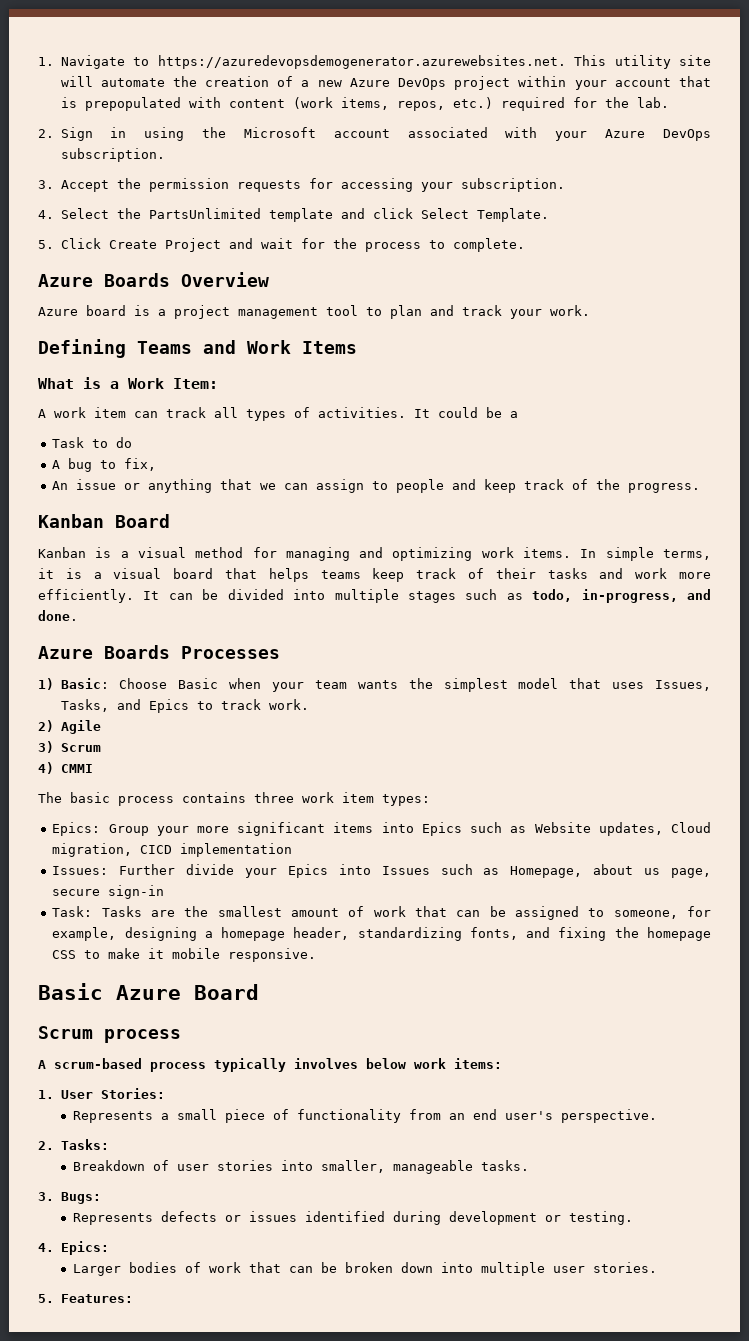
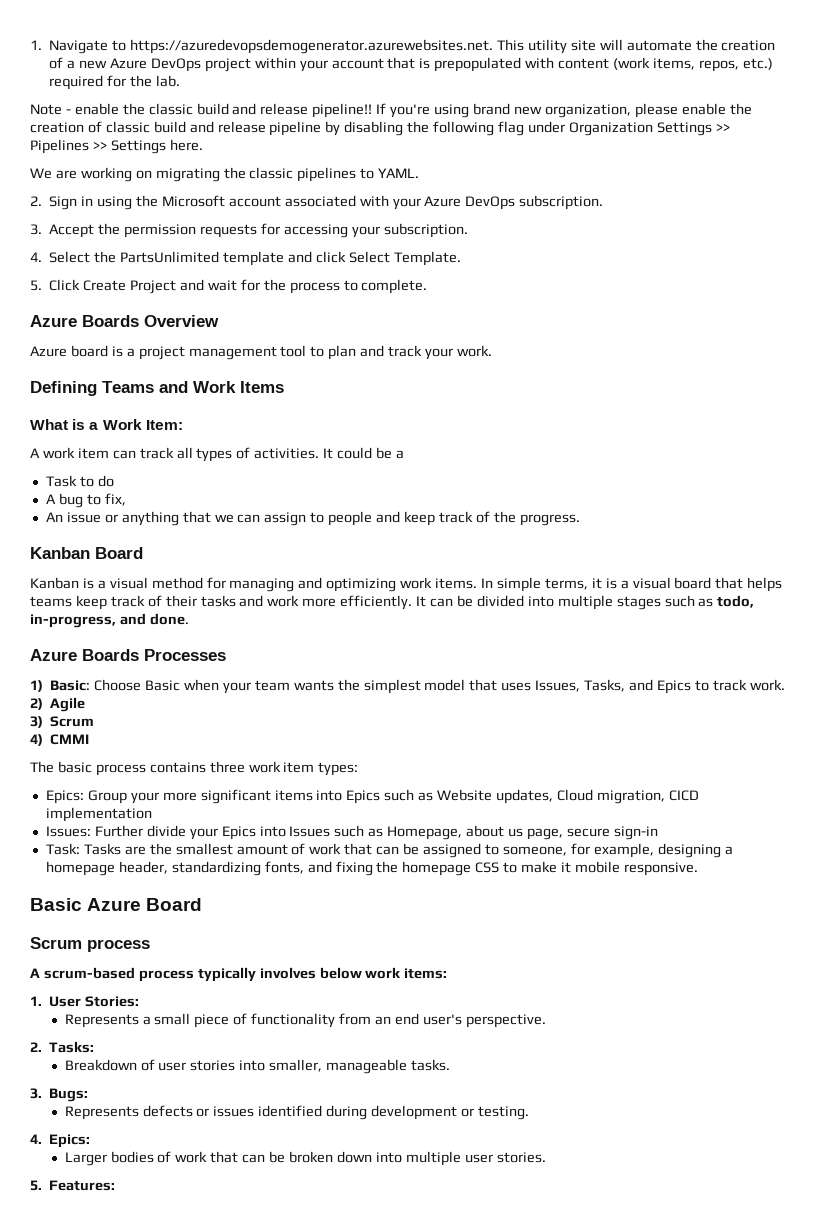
(669, 102) none -> [30,103,752,118] [30,121,730,136] [30,139,203,154] [30,167,420,182] // Note - enable the classic build and release pipeline!! If you're using brand new organization, please enable the creation of classic build and release pipeline by disabling the following flag under Organization Settings >> Pipelines >> Settings here. // We are working on migrating the classic pipelines to YAML.

